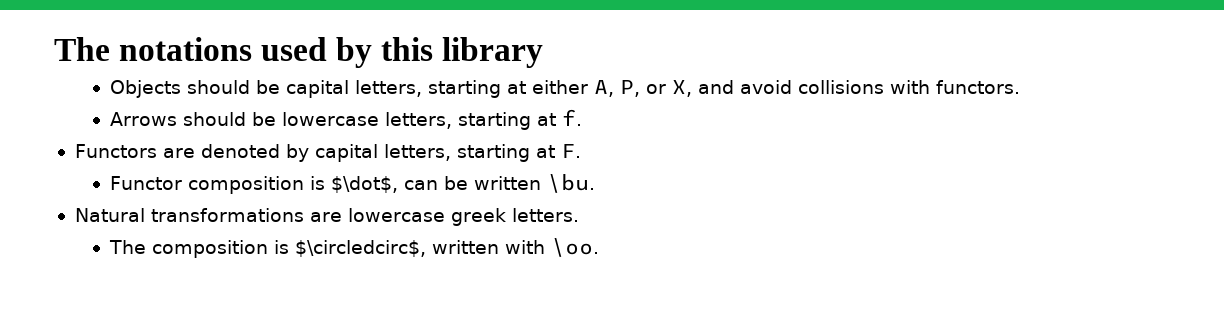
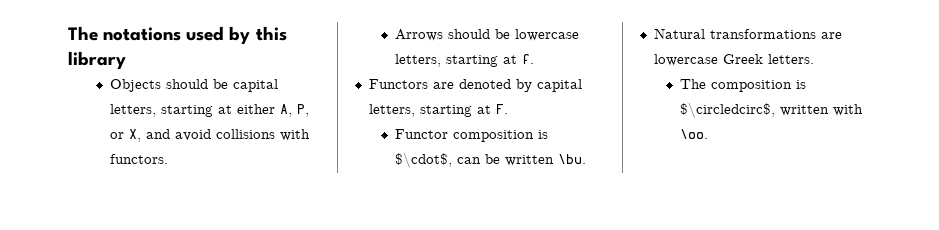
[330,176,398,193] $\dot$, -> [395,152,453,168] $\cdot$,
[450,208,506,226] greek -> [722,54,763,64] Greek

